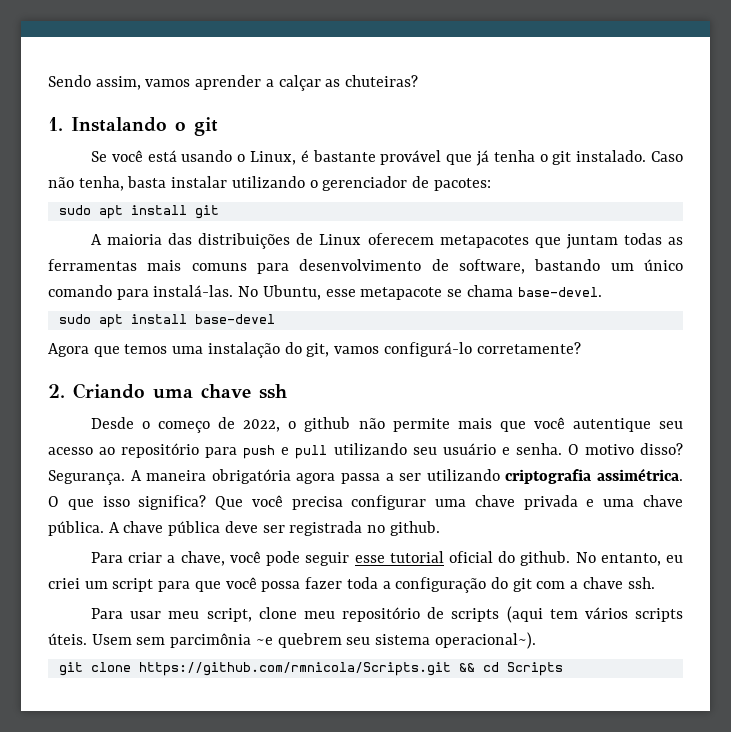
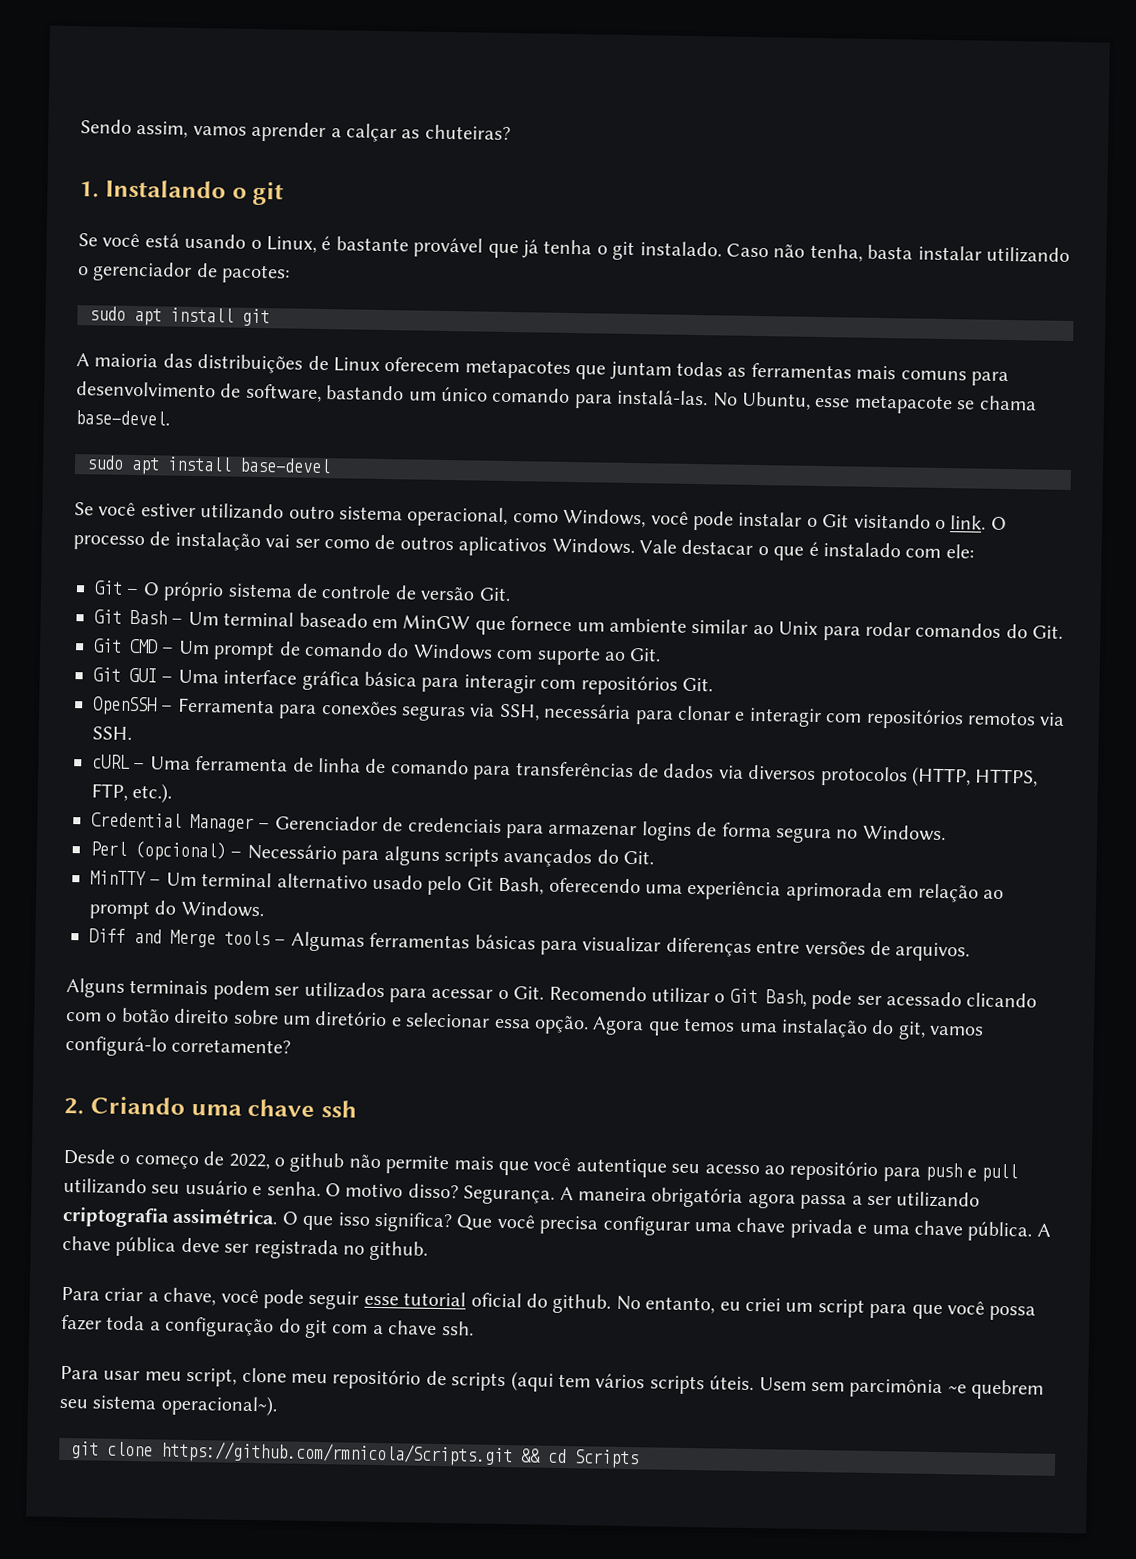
(275, 319) none -> [74,502,1007,531] [73,531,974,561] [94,580,511,602] [94,609,1064,641] [93,638,662,666] [93,667,713,696] [92,696,1066,730] [92,726,132,740] [92,754,1039,788] [91,783,173,804] [91,812,946,844] [90,841,655,868] [90,870,1004,903] [89,900,264,920] [89,928,971,962] [66,977,1038,1010] [66,1007,589,1035] Se você estiver utilizando outro sistema operacional, como Windows, você pode instalar o Git visitando o link. O processo de instalação vai ser como de outros aplicativos Windows. Vale destacar o que é instalado com ele: // Git – O próprio sistema de controle de versão Git. // Git Bash – Um terminal baseado em MinGW que fornece um ambiente similar ao Unix para rodar comandos do Git. // Git CMD – Um prompt de comando do Windows com suporte ao Git. // Git GUI – Uma interface gráfica básica para interagir com repositórios Git. // OpenSSH – Ferramenta para conexões seguras via SSH, necessária para clonar e interagir com repositórios remotos via SSH. // cURL – Uma ferramenta de linha de comando para transferências de dados via diversos protocolos (HTTP, HTTPS, FTP, etc.). // Credential Manager – Gerenciador de credenciais para armazenar logins de forma segura no Windows. // Perl (opcional) – Necessário para alguns scripts avançados do Git. // MinTTY – Um terminal alternativo usado pelo Git Bash, oferecendo uma experiência aprimorada em relação ao prompt do Windows. // Diff and Merge tools – Algumas ferramentas básicas para visualizar diferenças entre versões de arquivos. // Alguns terminais podem ser utilizados para acessar o Git. Recomendo utilizar o Git Bash, pode ser acessado clicando com o botão direito sobre um diretório e selecionar essa opção.

